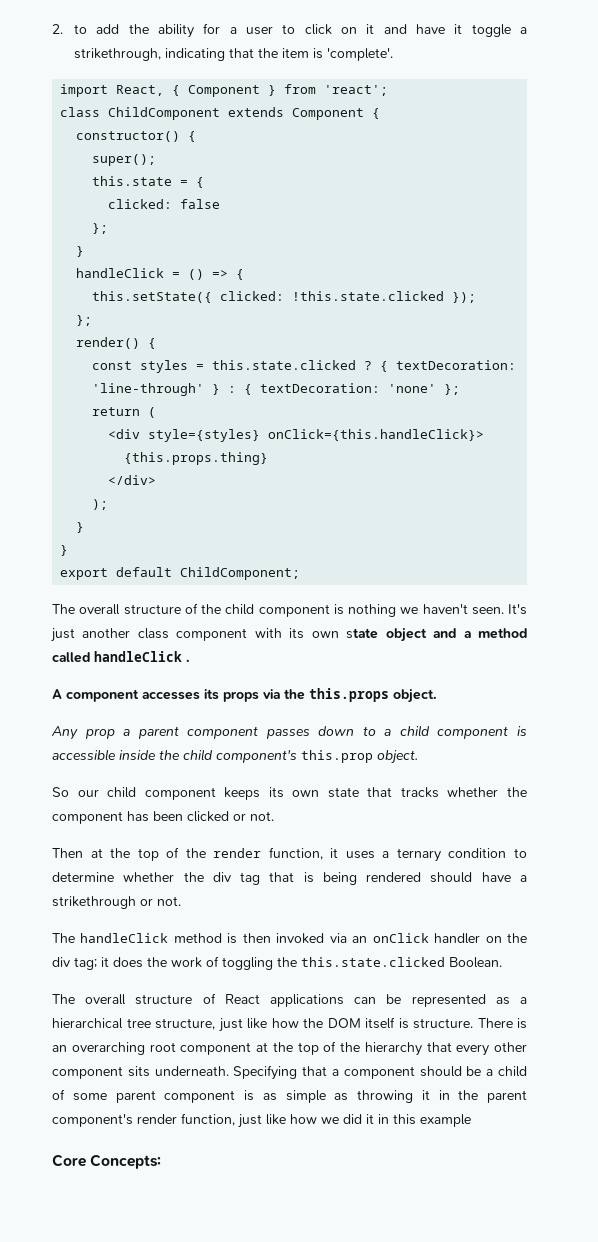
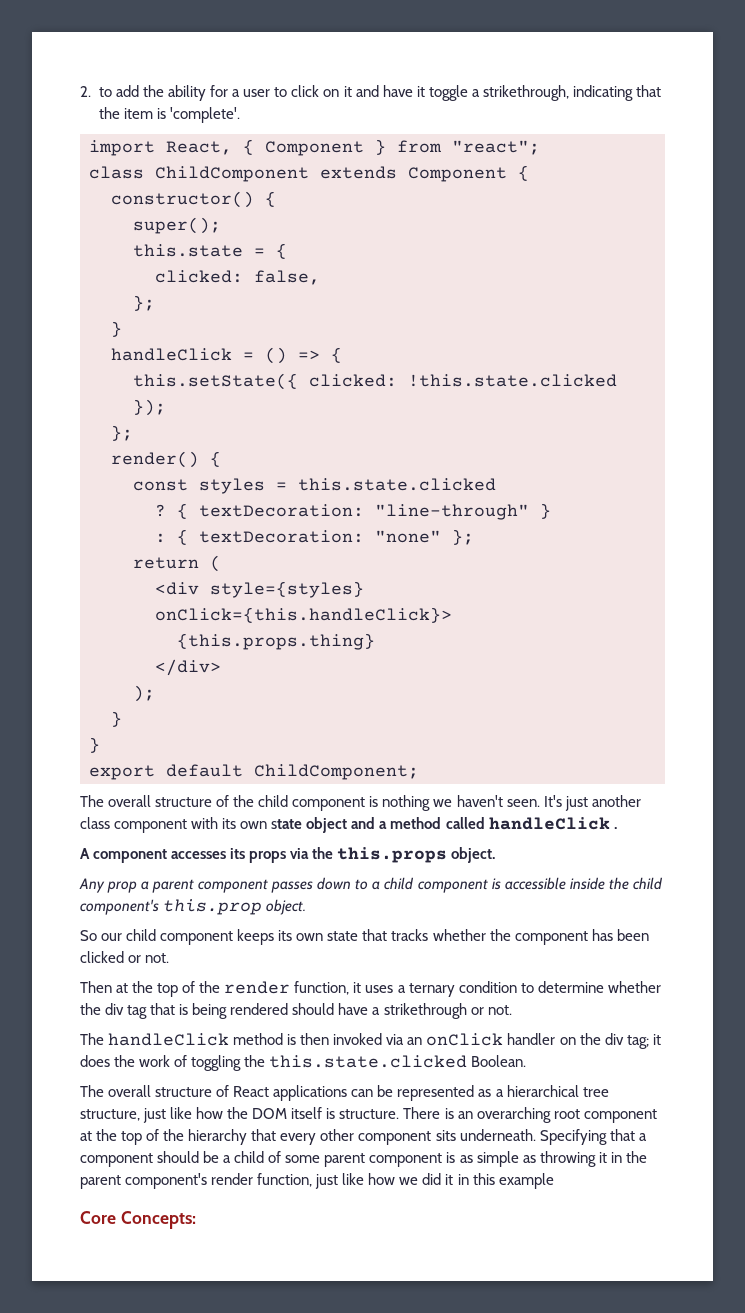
[324,85,389,96] 'react'; -> [452,140,540,155] "react";
[180,199,221,209] false -> [254,270,320,285] false,
(357, 365) none -> (496, 484) //
[92,383,221,396] 'line-through' } -> [375,503,551,520] "line-through" } //
[388,384,437,393] 'none' -> [375,530,441,543] "none"

